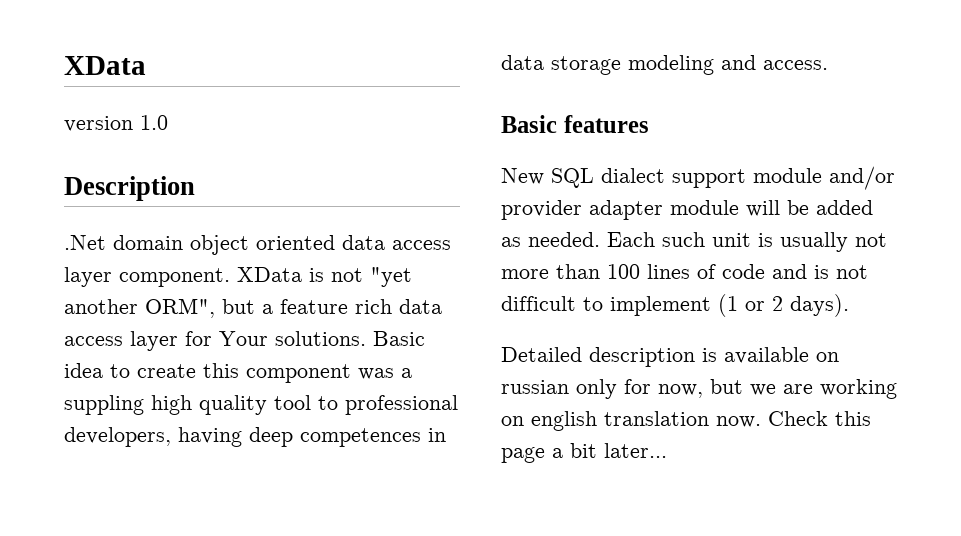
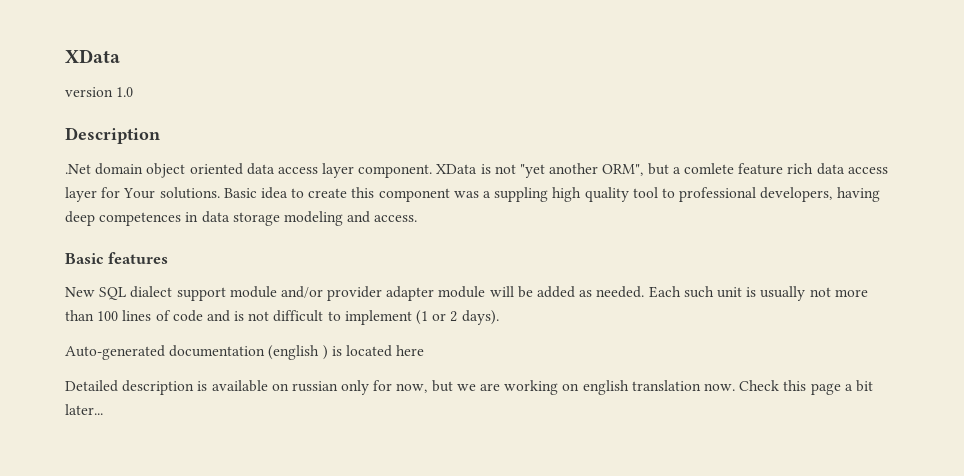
(273, 309) none -> [683,163,734,174] comlete
(849, 305) none -> [65,345,425,360] // Auto-generated documentation (english ) is located here

